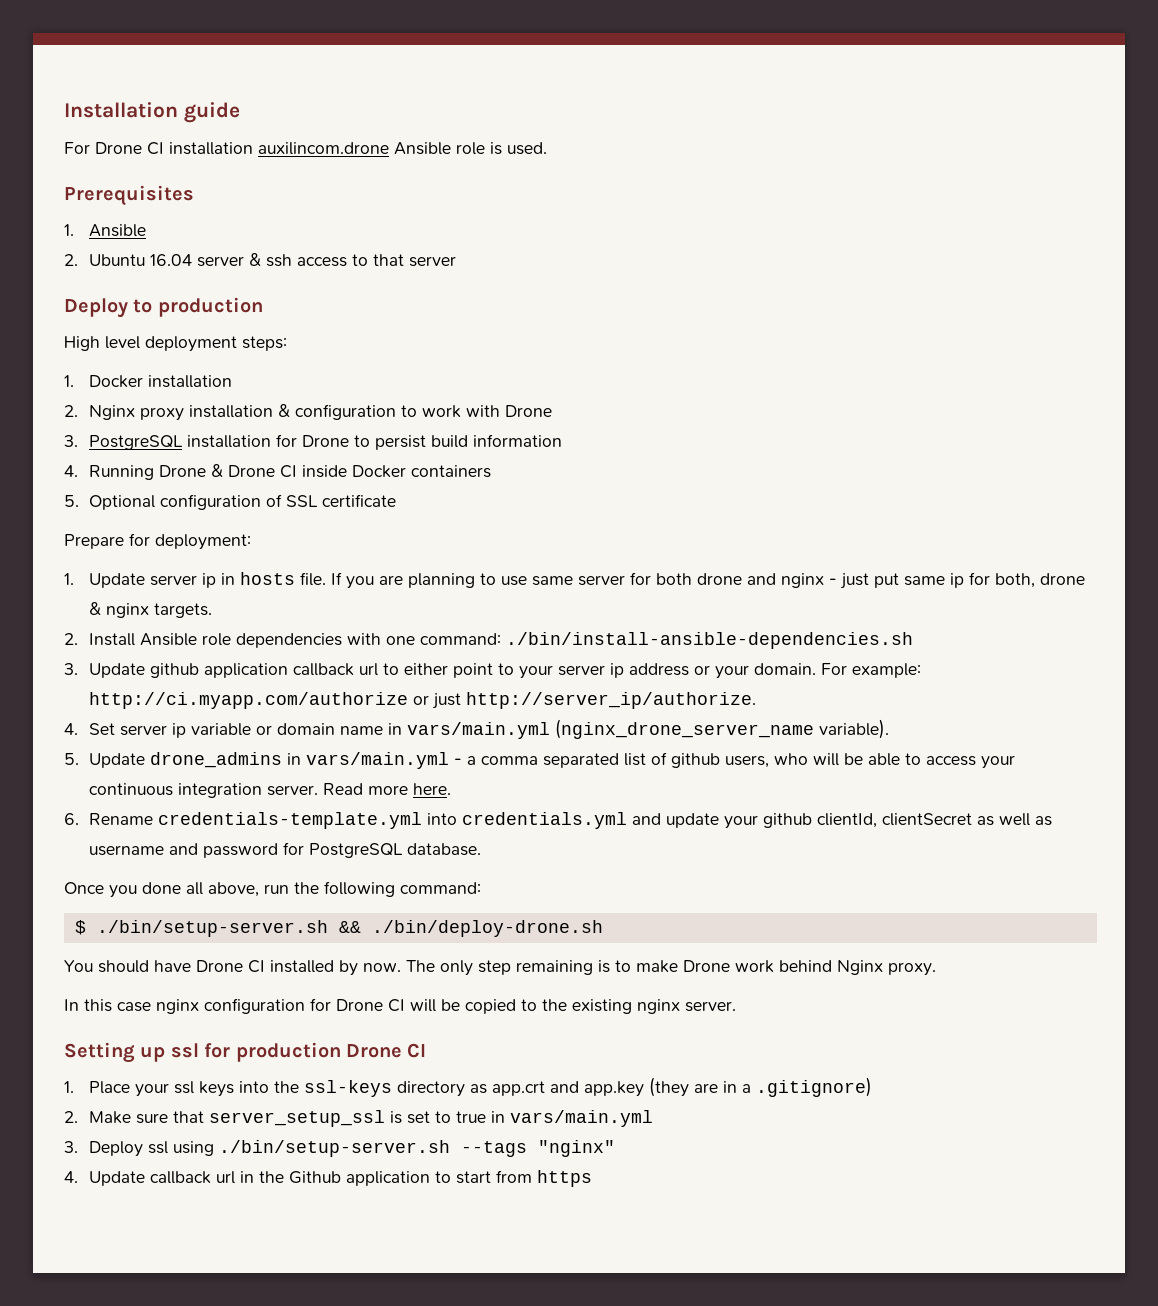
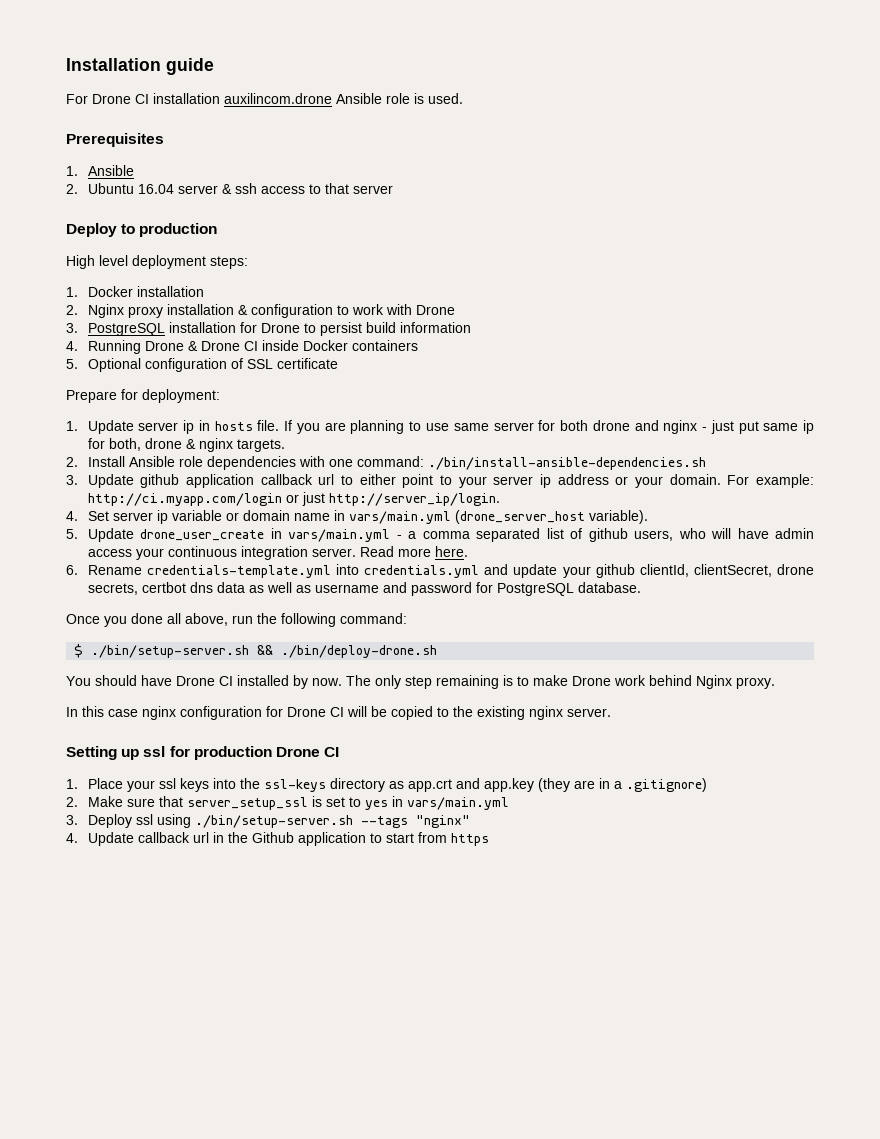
[89,692,409,709] http://ci.myapp.com/authorize -> [87,493,282,506] http://ci.myapp.com/login
[466,692,757,709] http://server_ip/authorize. -> [328,493,500,506] http://server_ip/login.
[555,719,815,739] (nginx_drone_server_name -> [454,510,585,524] (drone_server_host
[150,752,283,768] drone_admins -> [140,529,265,541] drone_user_create
[844,753,922,766] be able to -> [737,528,814,539] have admin
[882,813,973,826] clientSecret -> [693,564,815,577] [87,582,245,595] clientSecret, drone secrets, certbot dns data
[456,1111,487,1123] true -> [364,800,388,810] yes

